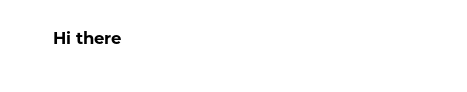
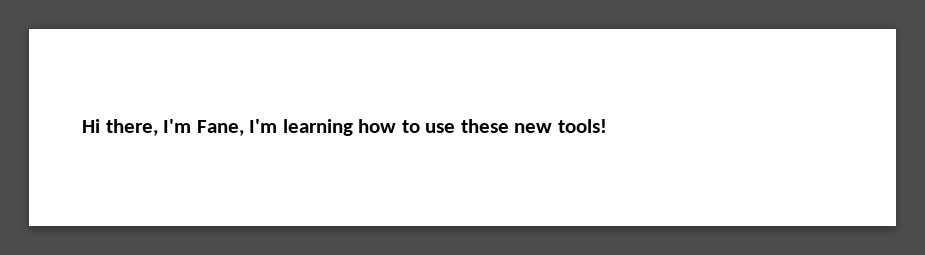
[76,31,121,44] there -> [105,119,607,136] there, I'm Fane, I'm learning how to use these new tools!

